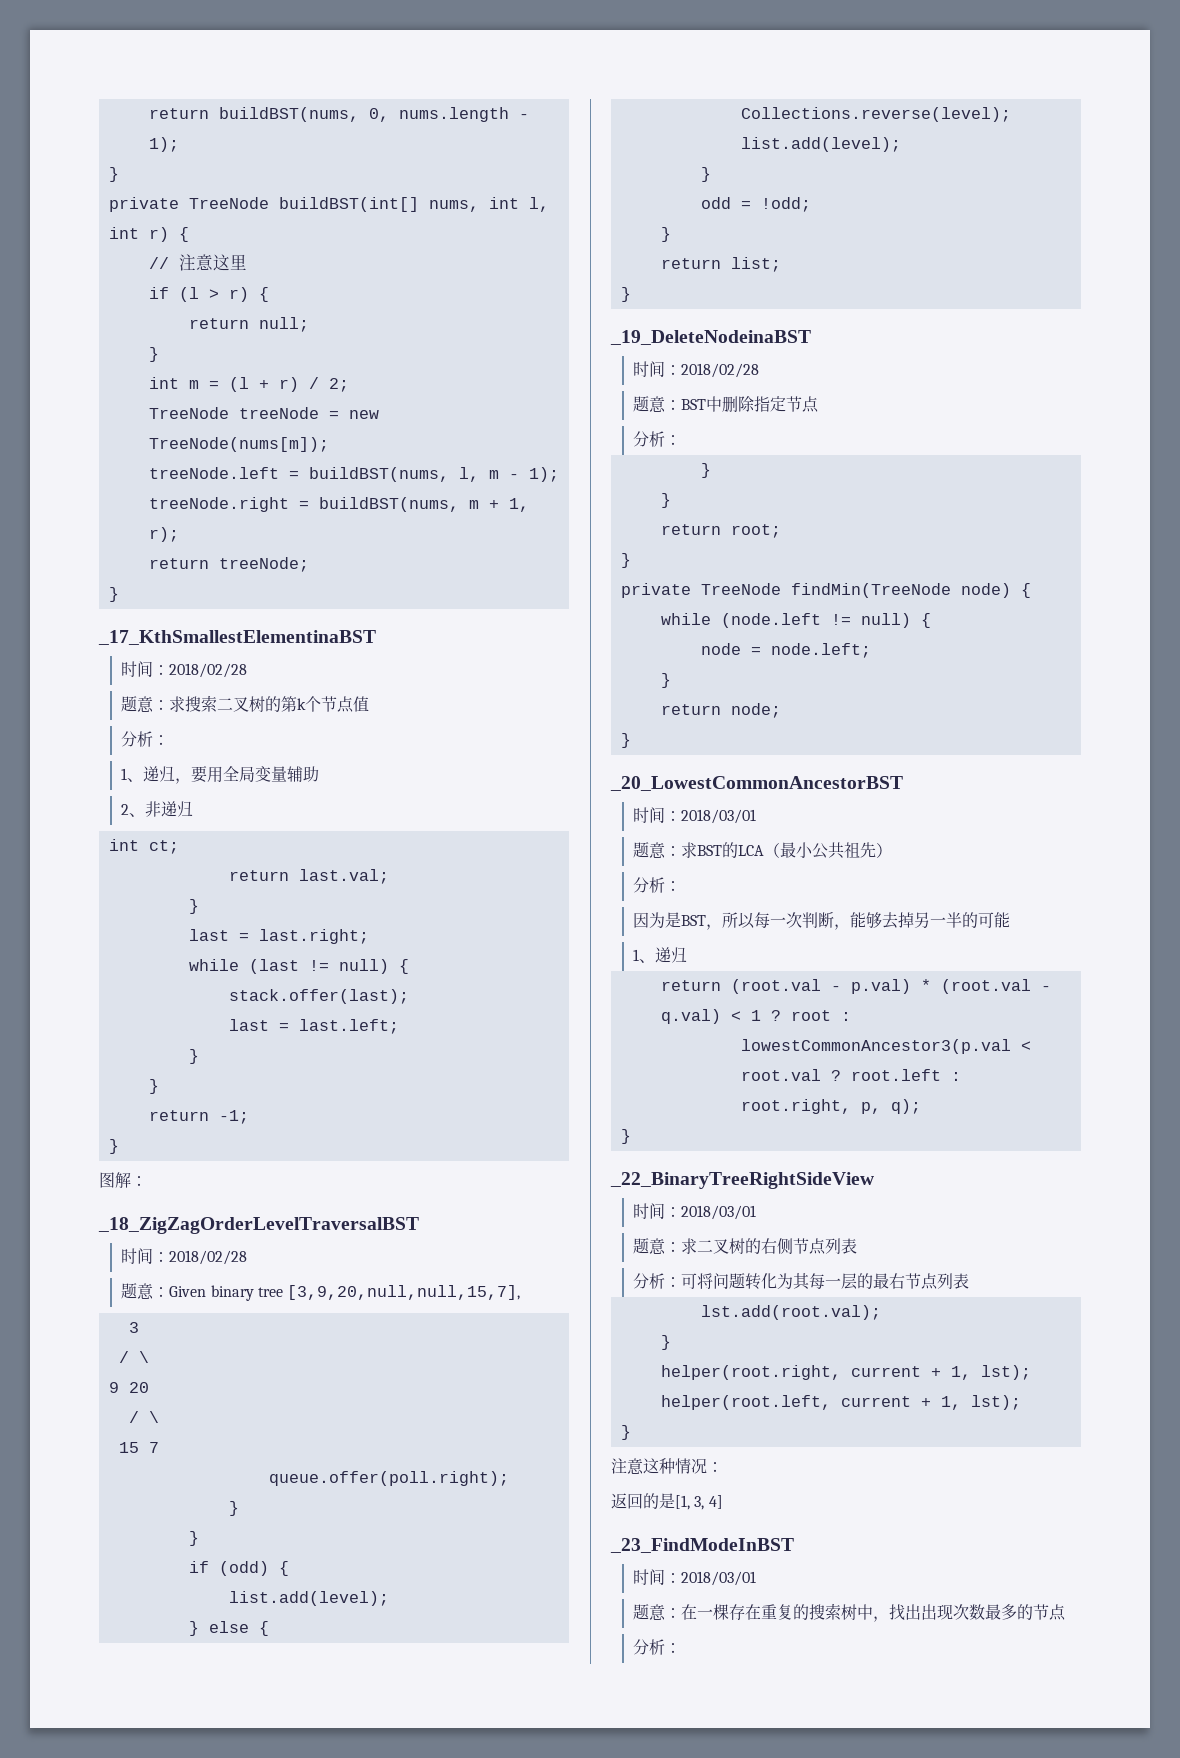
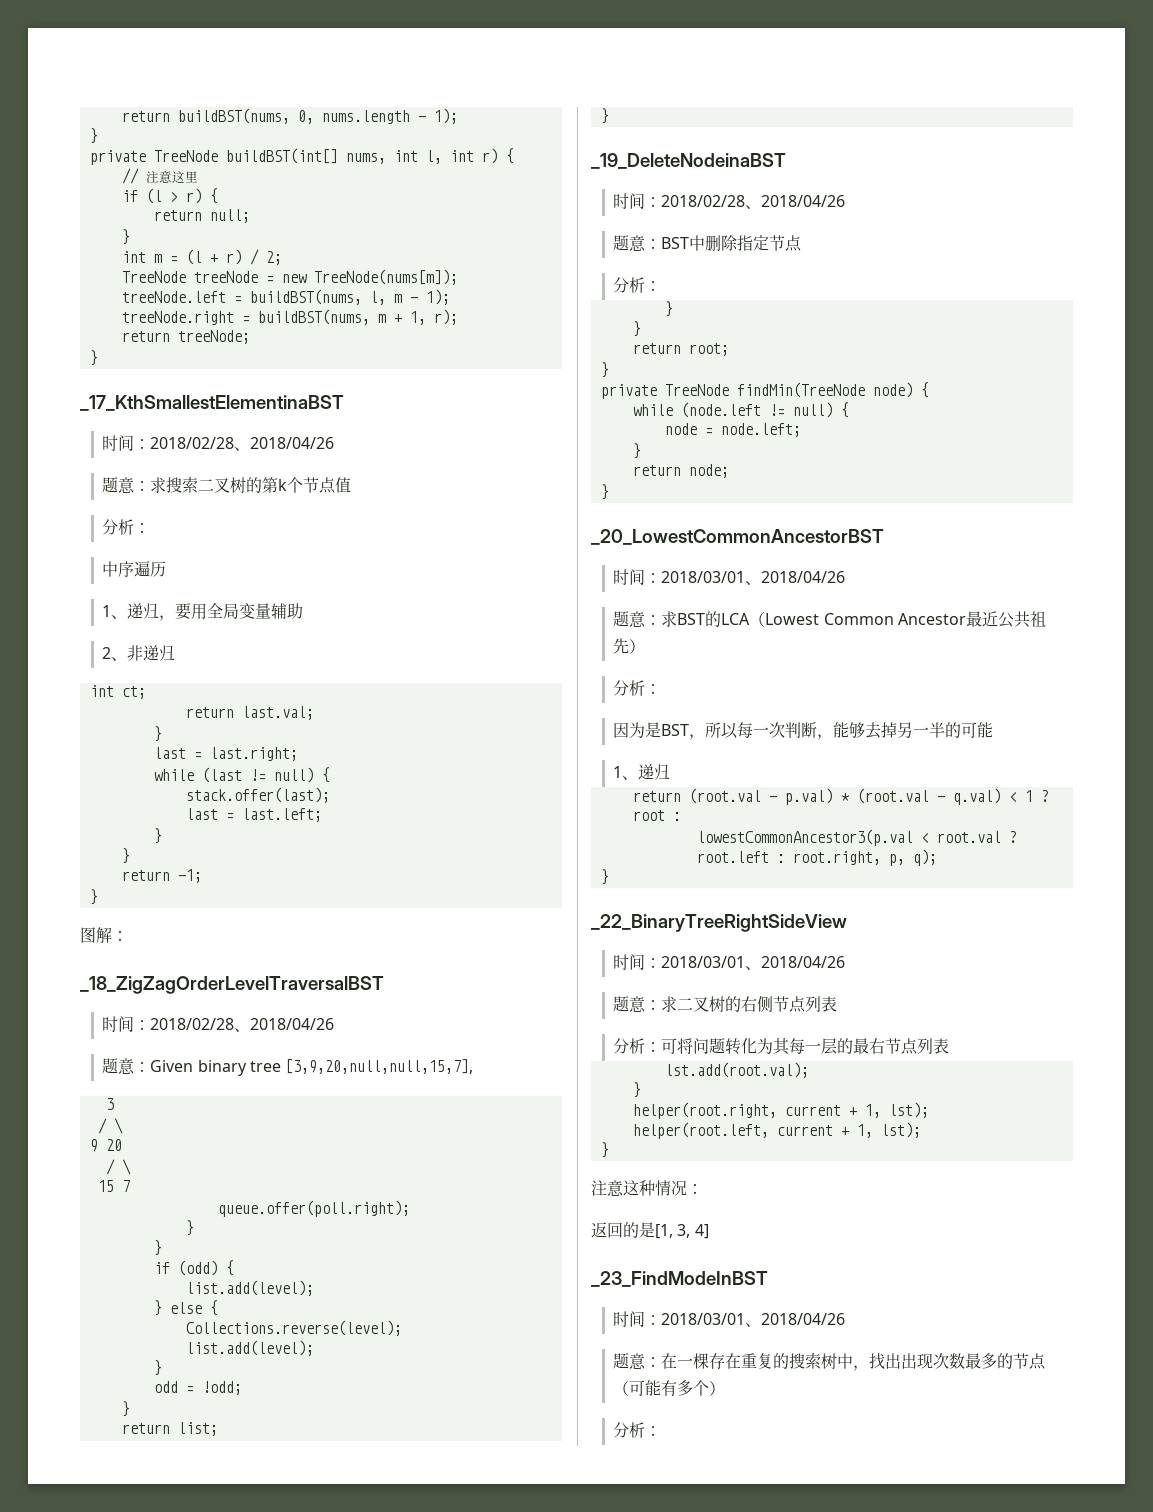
(248, 670) none -> [234,437,335,451] 、2018/04/26
(170, 740) none -> [102,561,167,577] // 中序遍历
(248, 1257) none -> [234,1018,335,1032] 、2018/04/26
(760, 370) none -> [745,195,846,209] 、2018/04/26
(757, 816) none -> [745,571,846,585] 、2018/04/26
[780,842,814,858] 最小 -> [765,611,998,627] Lowest Common Ancestor最近
(757, 1212) none -> [745,956,846,970] 、2018/04/26
(757, 1578) none -> [745,1313,846,1327] 、2018/04/26
(1067, 1612) none -> [613,1380,726,1396] （可能有多个）

